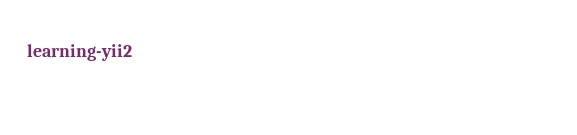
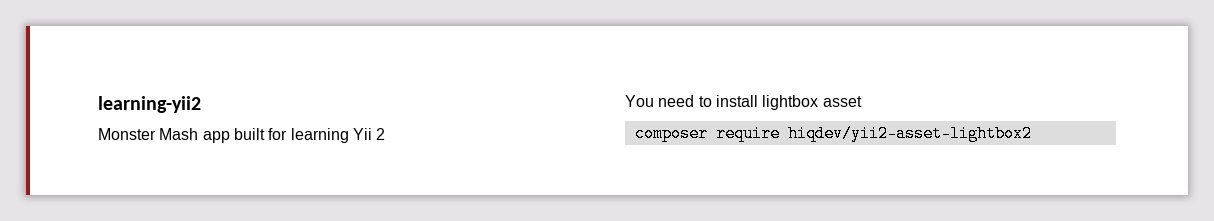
(132, 52) none -> [98,128,386,143] [625,95,862,110] [634,125,1032,142] // Monster Mash app built for learning Yii 2 // You need to install lightbox asset // composer require hiqdev/yii2-asset-lightbox2

